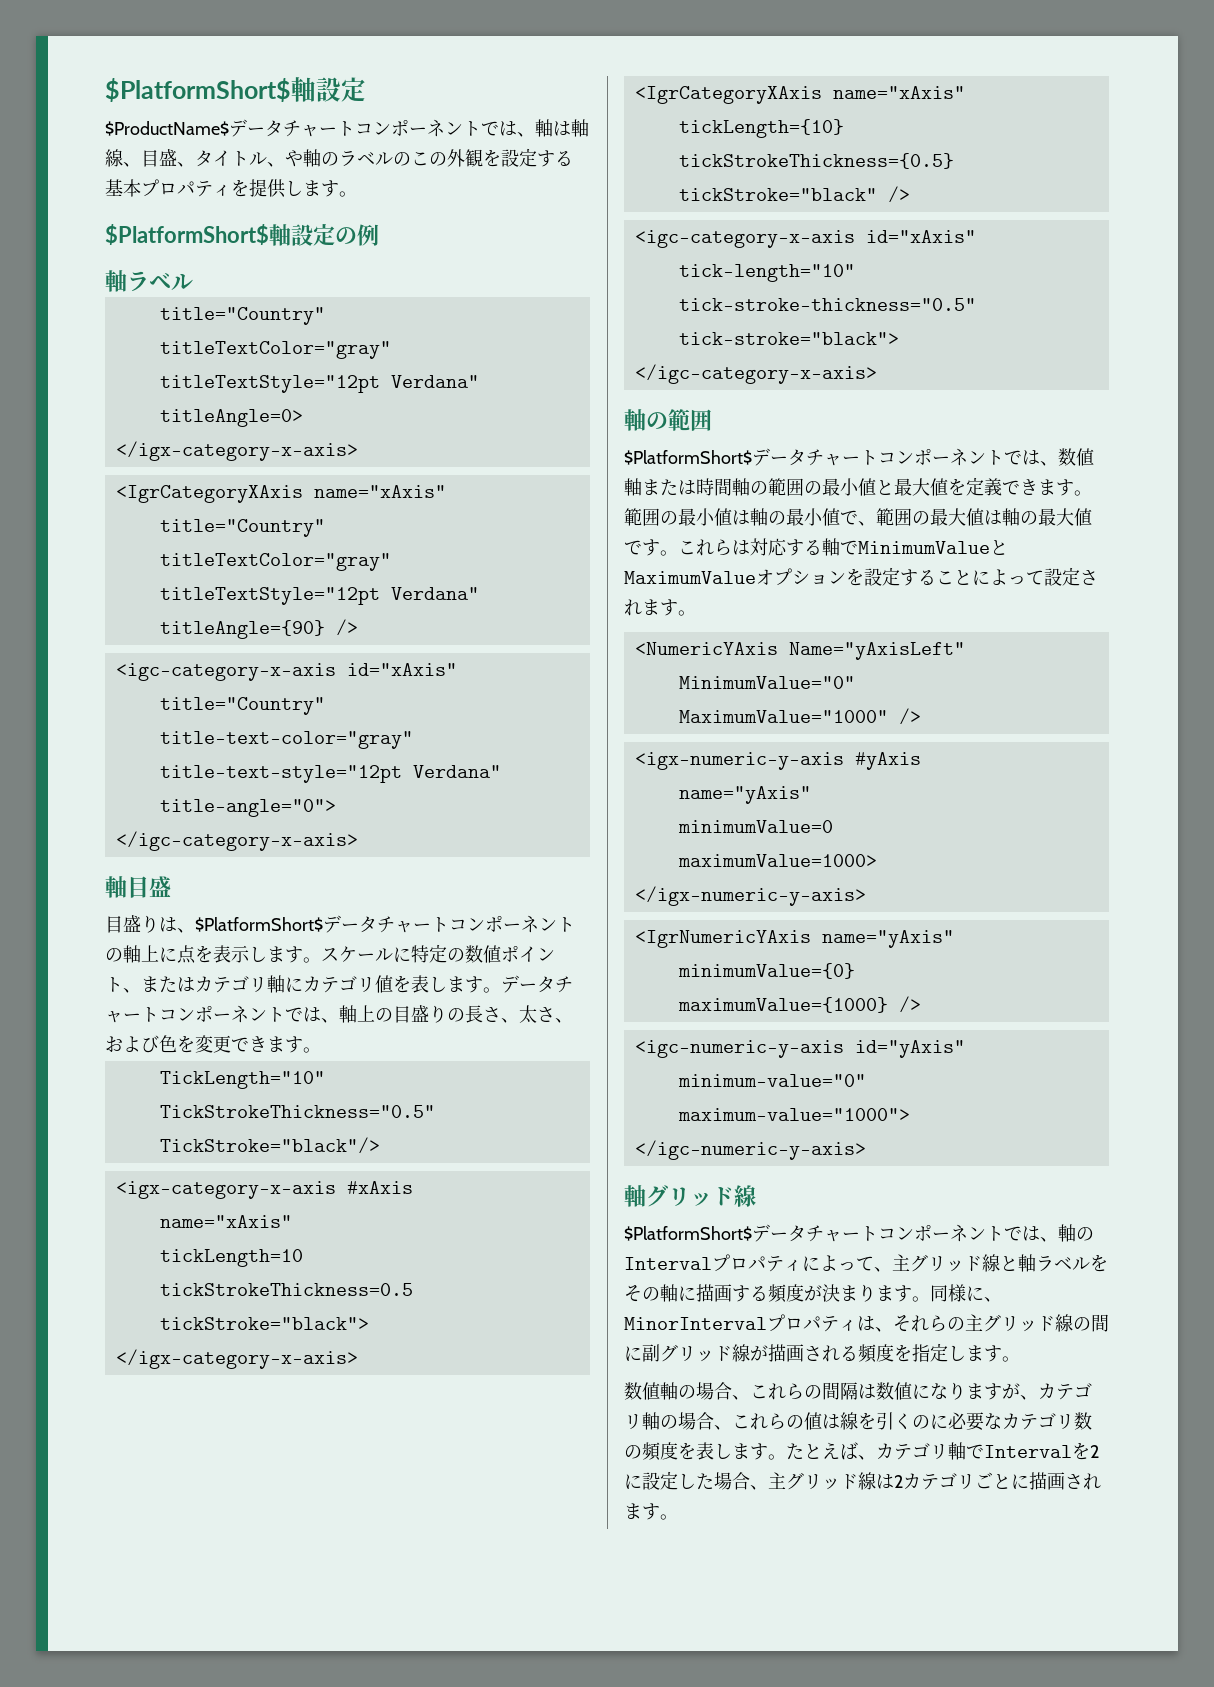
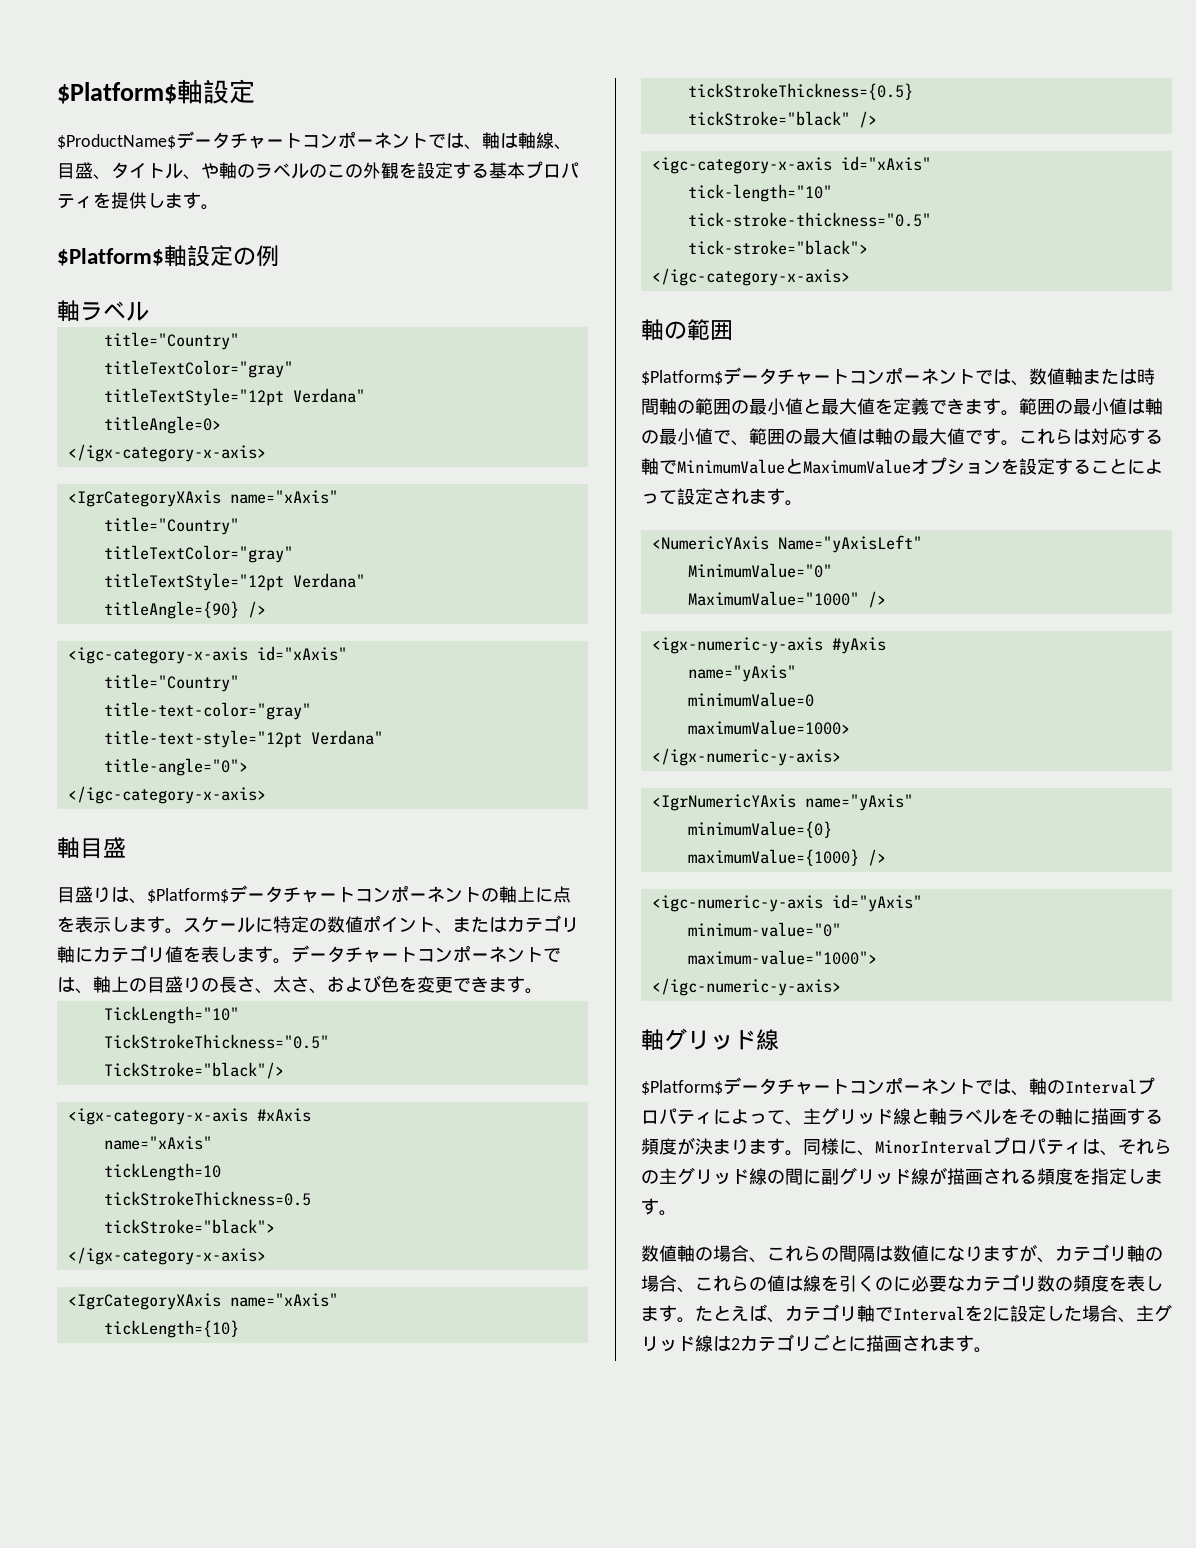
[105,78,291,102] $PlatformShort$ -> [57,82,177,104] $Platform$
[105,224,269,245] $PlatformShort$ -> [57,248,164,266] $Platform$
[195,917,323,932] $PlatformShort$ -> [147,888,229,903] $Platform$
[624,450,752,465] $PlatformShort$ -> [641,370,723,385] $Platform$
[624,1226,752,1241] $PlatformShort$ -> [641,1080,723,1095] $Platform$

